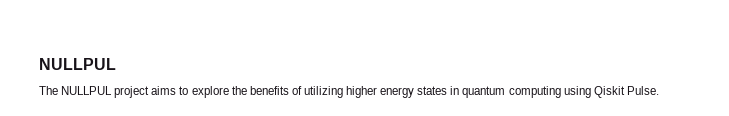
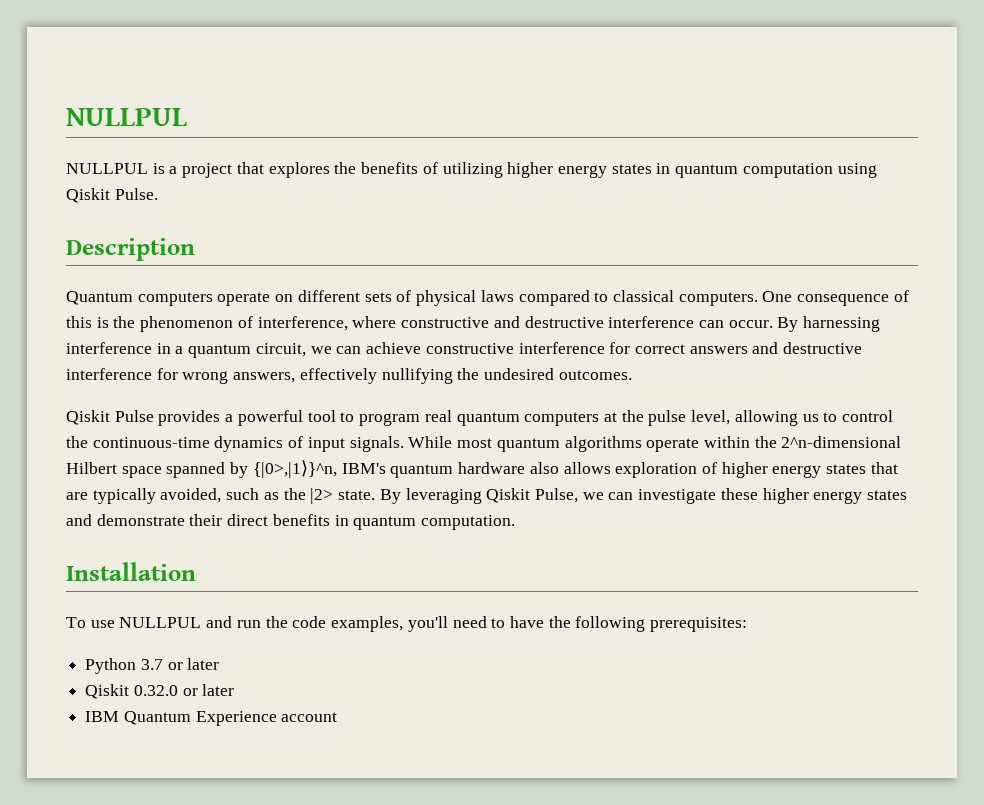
[39,86,229,98] The NULLPUL project aims to explore -> [66,162,330,178] NULLPUL is a project that explores
[508,86,561,98] computing -> [742,163,833,178] computation
(659, 90) none -> [66,238,195,261] [66,290,909,306] [66,316,881,332] [66,342,863,358] [66,368,632,384] [66,410,894,426] [66,436,902,452] [66,460,898,478] [66,488,908,504] [66,514,516,530] [66,562,196,581] [66,616,748,632] [85,658,220,674] [85,684,235,699] [85,711,338,726] // Description // Quantum computers operate on different sets of physical laws compared to classical computers. One consequence of this is the phenomenon of interference, where constructive and destructive interference can occur. By harnessing interference in a quantum circuit, we can achieve constructive interference for correct answers and destructive interference for wrong answers, effectively nullifying the undesired outcomes. // Qiskit Pulse provides a powerful tool to program real quantum computers at the pulse level, allowing us to control the continuous-time dynamics of input signals. While most quantum algorithms operate within the 2^n-dimensional Hilbert space spanned by {|0>,|1⟩}^n, IBM's quantum hardware also allows exploration of higher energy states that are typically avoided, such as the |2> state. By leveraging Qiskit Pulse, we can investigate these higher energy states and demonstrate their direct benefits in quantum computation. // Installation // To use NULLPUL and run the code examples, you'll need to have the following prerequisites: // Python 3.7 or later // Qiskit 0.32.0 or later // IBM Quantum Experience account

